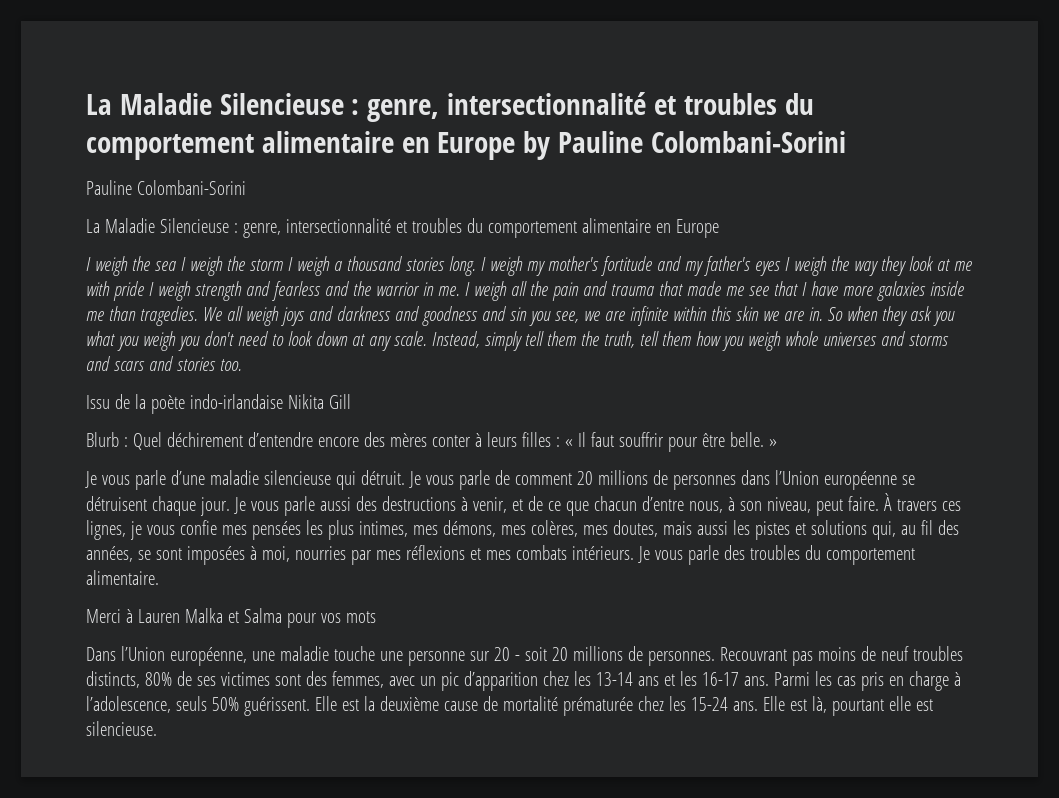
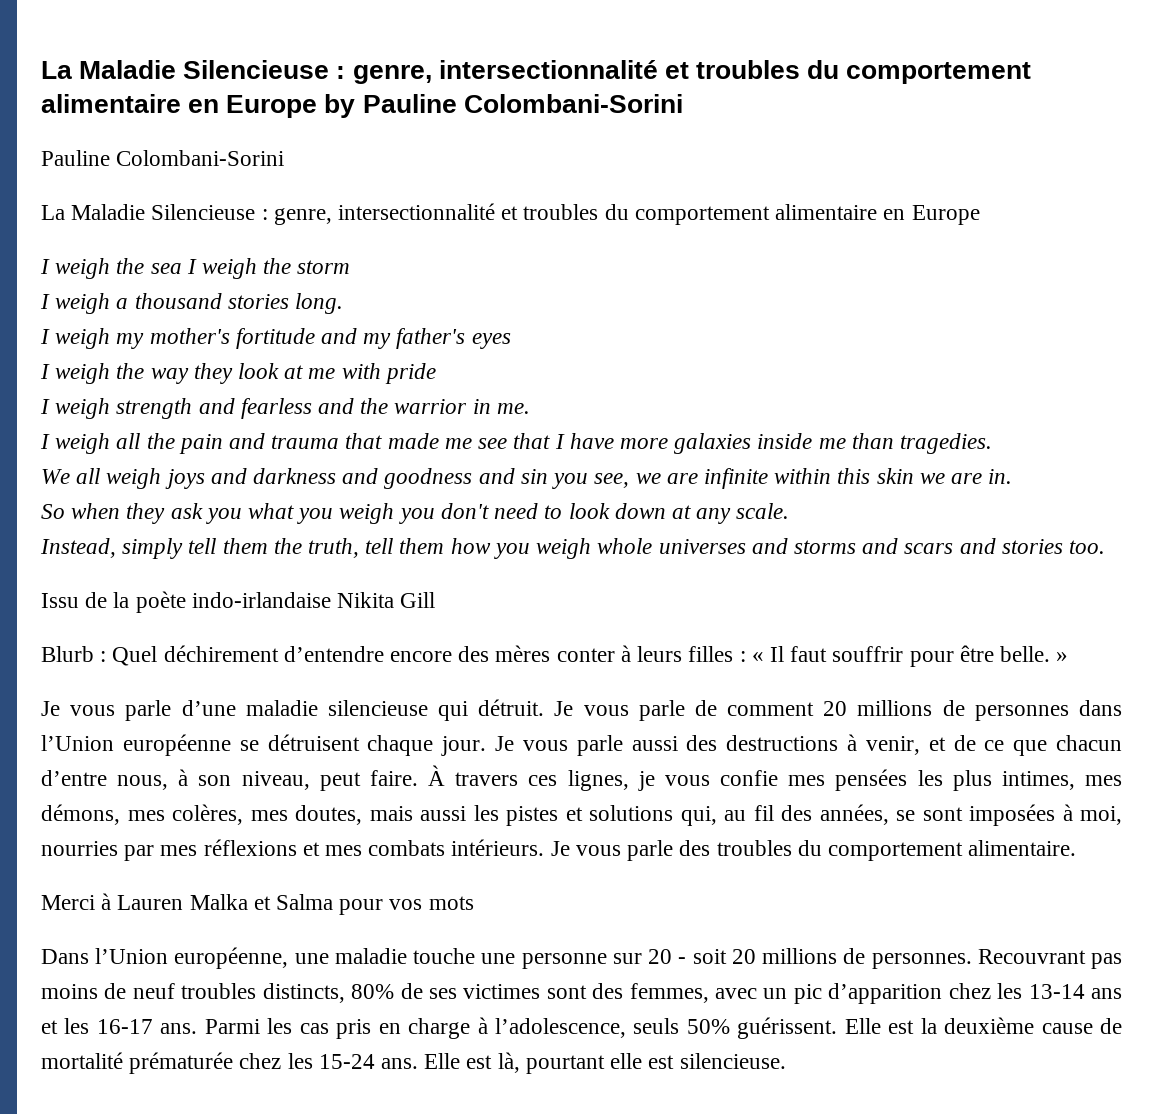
(283, 265) none -> (351, 267) //
(476, 266) none -> (344, 303) //
(781, 268) none -> (511, 341) //
(144, 291) none -> (436, 373) //
(460, 291) none -> (530, 408) //
(198, 316) none -> (992, 443) //
(823, 314) none -> (1013, 476) //
(427, 338) none -> (790, 511) //

